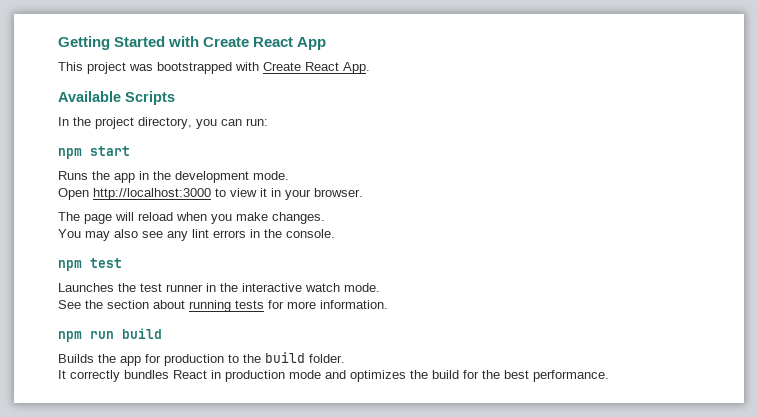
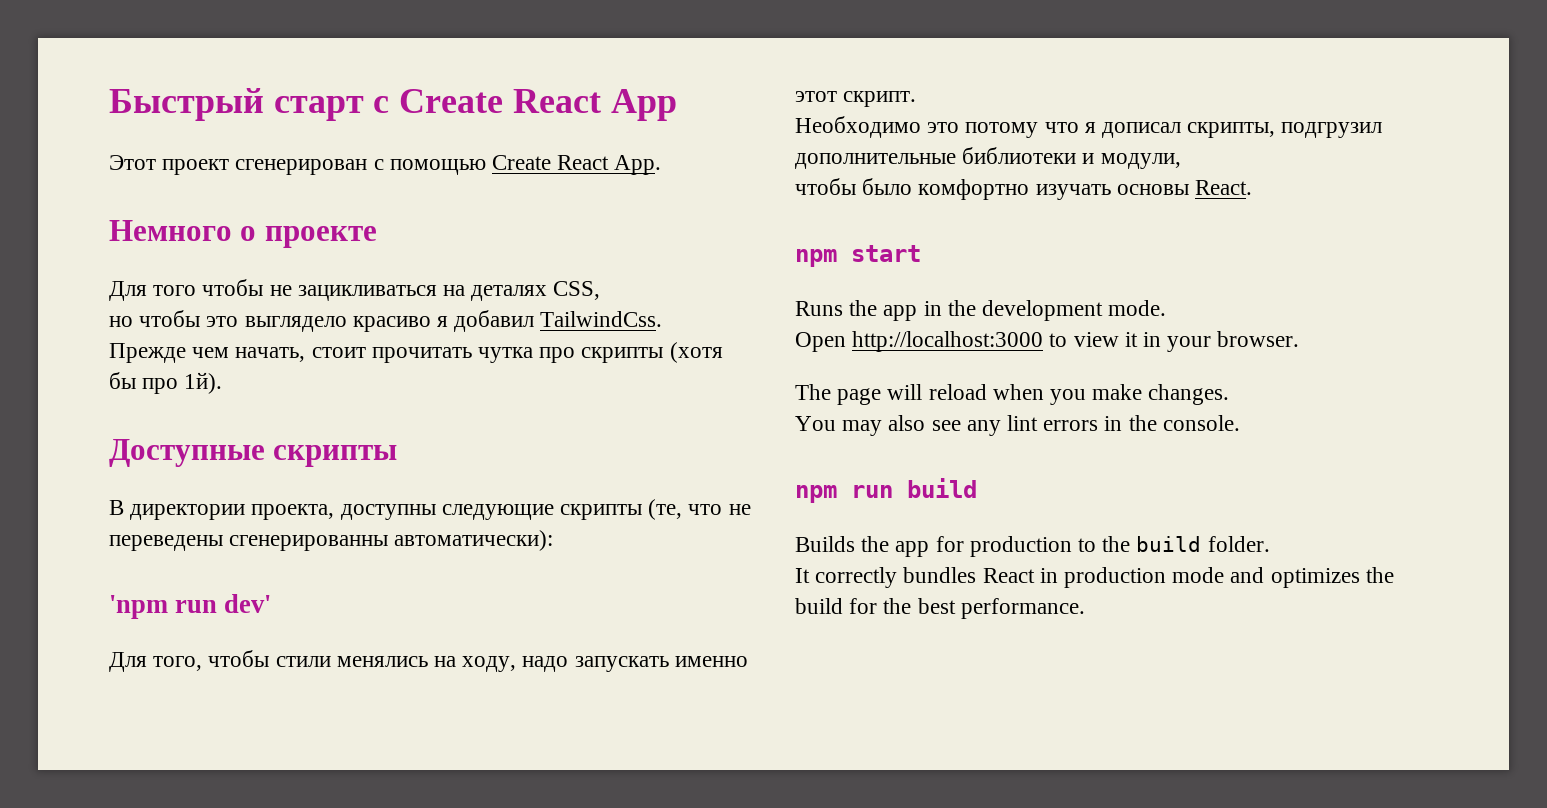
[58,36,200,50] Getting Started with -> [109,88,390,121] Быстрый старт с
[58,62,370,74] [58,91,175,105] [58,117,268,129] This project was bootstrapped with Create React App. // Available Scripts // In the project directory, you can run: -> [109,155,662,175] [109,220,377,248] [109,279,601,301] [109,310,663,332] [109,342,723,363] [109,372,223,394] [109,439,398,467] [109,499,751,520] [109,530,554,551] [109,594,272,619] [109,650,748,672] [795,91,917,107] [795,116,1383,138] [795,147,1181,169] [795,178,1253,200] Этот проект сгенерирован с помощью Create React App. // Немного о проекте // Для того чтобы не зацикливаться на деталях CSS, // но чтобы это выглядело красиво я добавил TailwindCss. // Прежде чем начать, стоит прочитать чутка про скрипты (хотя бы про 1й). // Доступные скрипты // В директории проекта, доступны следующие скрипты (те, что не переведены сгенерированны автоматически): // 'npm run dev' // Для того, чтобы стили менялись на ходу, надо запускать именно этот скрипт. // Необходимо это потому что я дописал скрипты, подгрузил дополнительные библиотеки и модули, // чтобы было комфортно изучать основы React.
[58,258,122,271] [58,283,380,292] [58,300,388,312] // npm test // Launches the test runner in the interactive watch mode. // See the section about running tests for more information. -> (1240, 423) none

